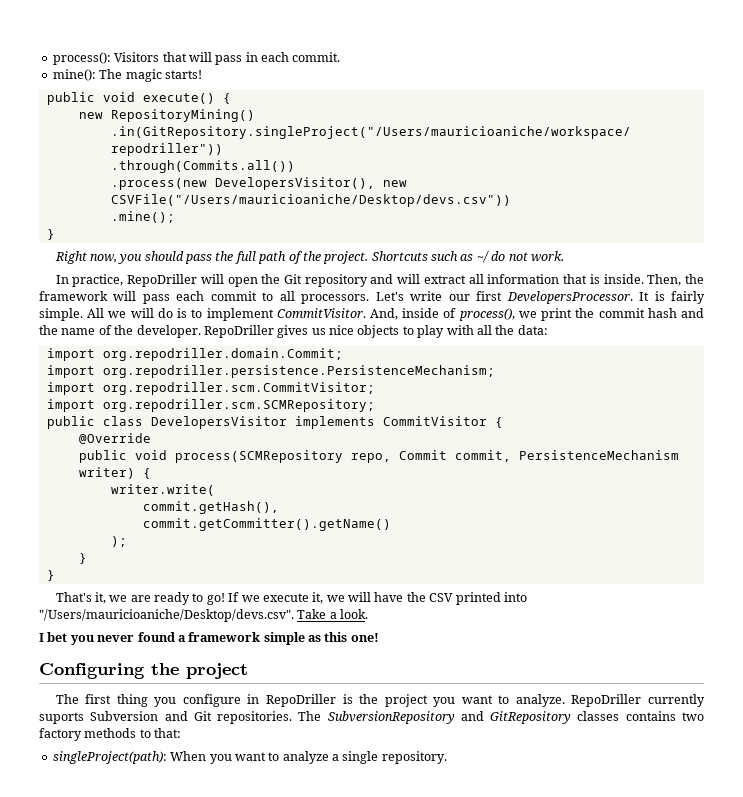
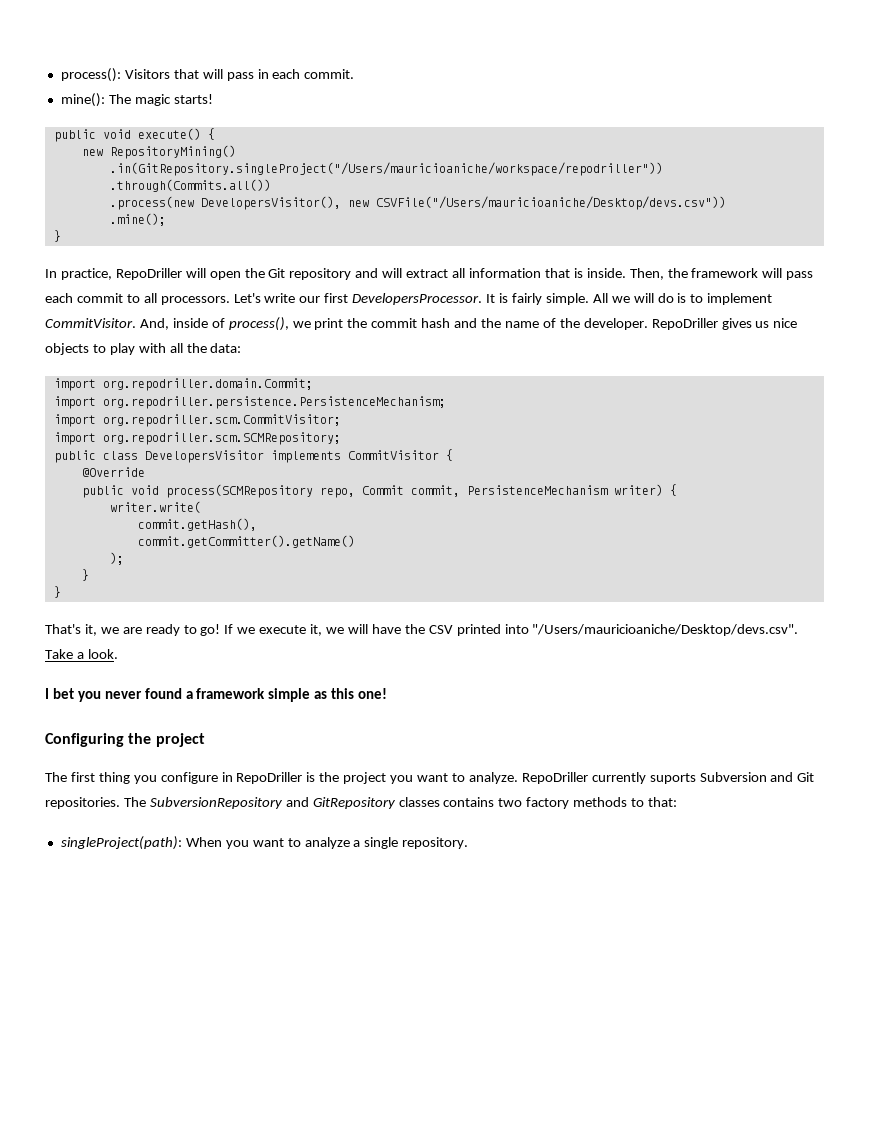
[54,251,564,264] // Right now, you should pass the full path of the project. Shortcuts such as ~/ do not work. -> (61, 236) none

